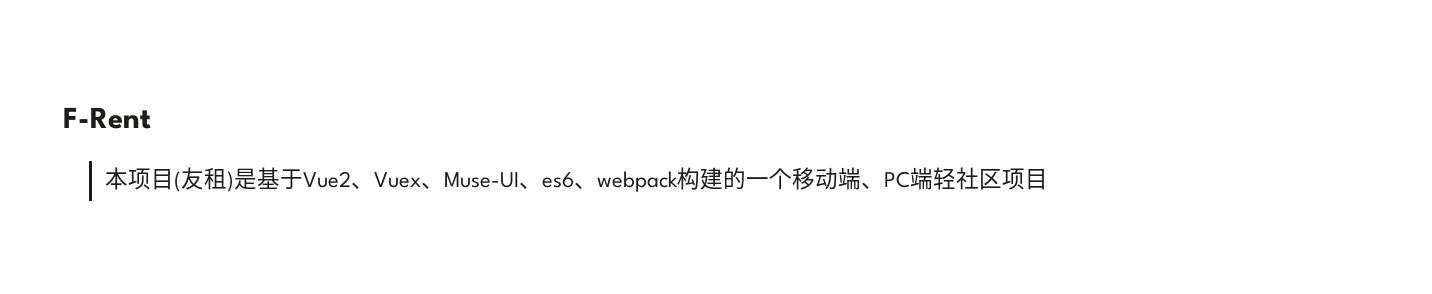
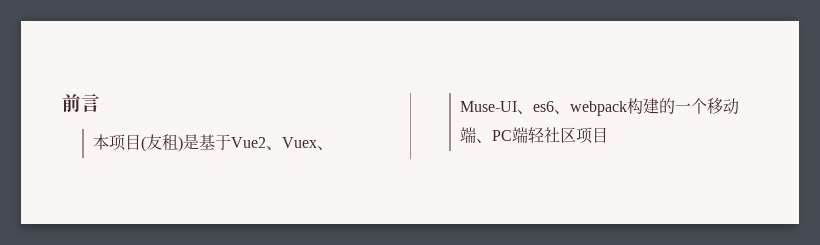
[63,107,151,129] F-Rent -> [62,94,100,112] 前言

